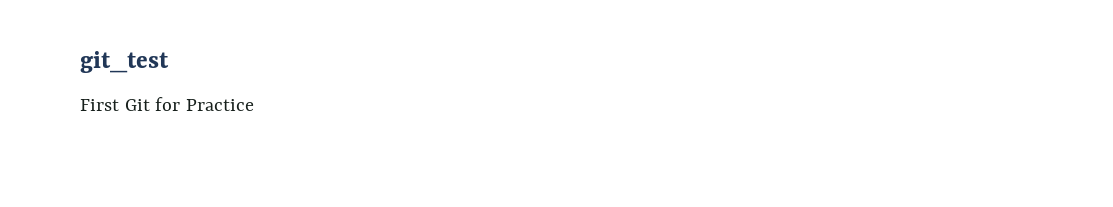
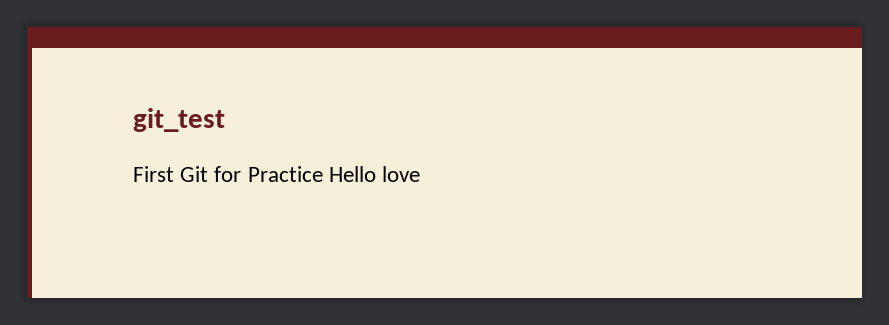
(255, 105) none -> [328,166,421,182] Hello love

